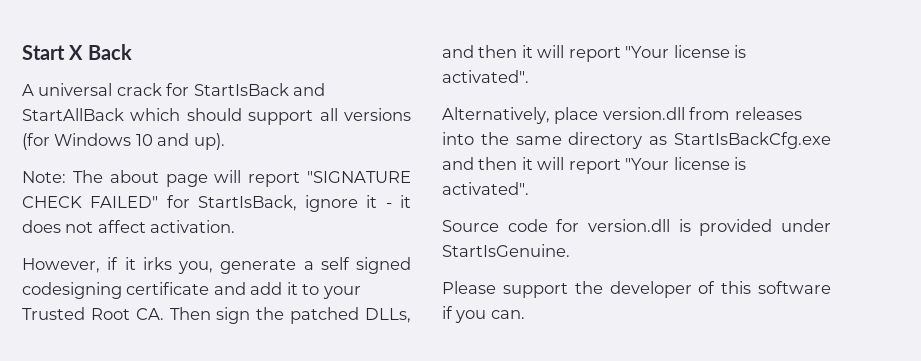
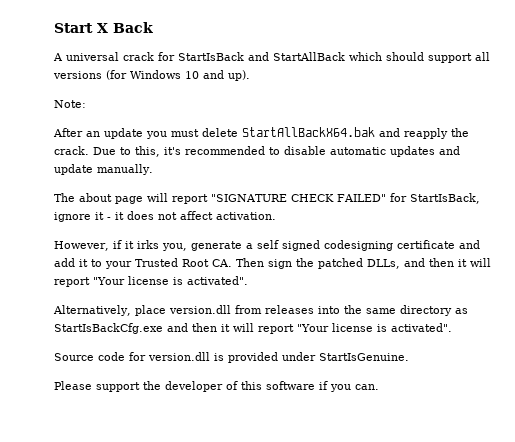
(66, 177) none -> [53,127,469,139] [54,146,460,157] [54,164,153,175] // After an update you must delete StartAllBackX64.bak and reapply the crack. Due to this, it's recommended to disable automatic updates and update manually. //

